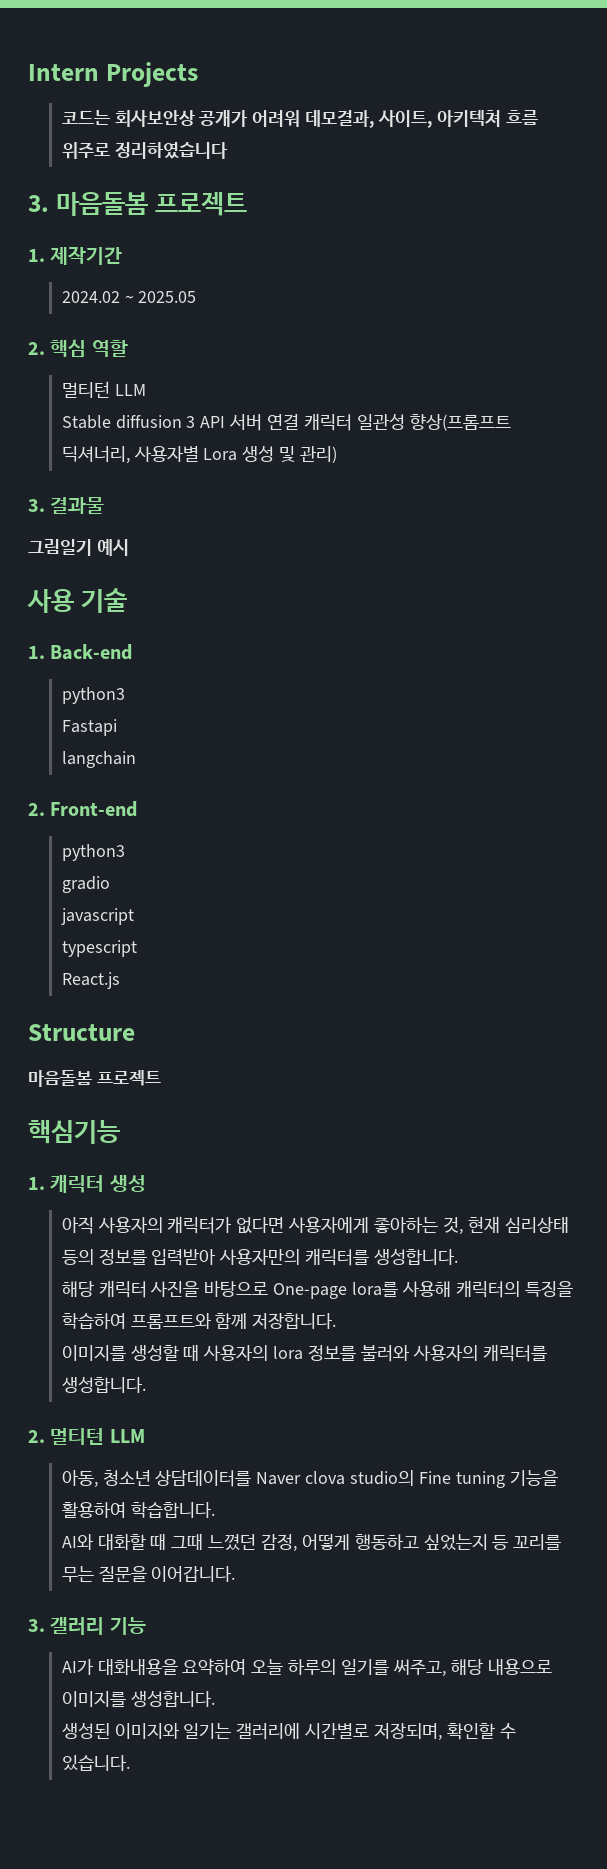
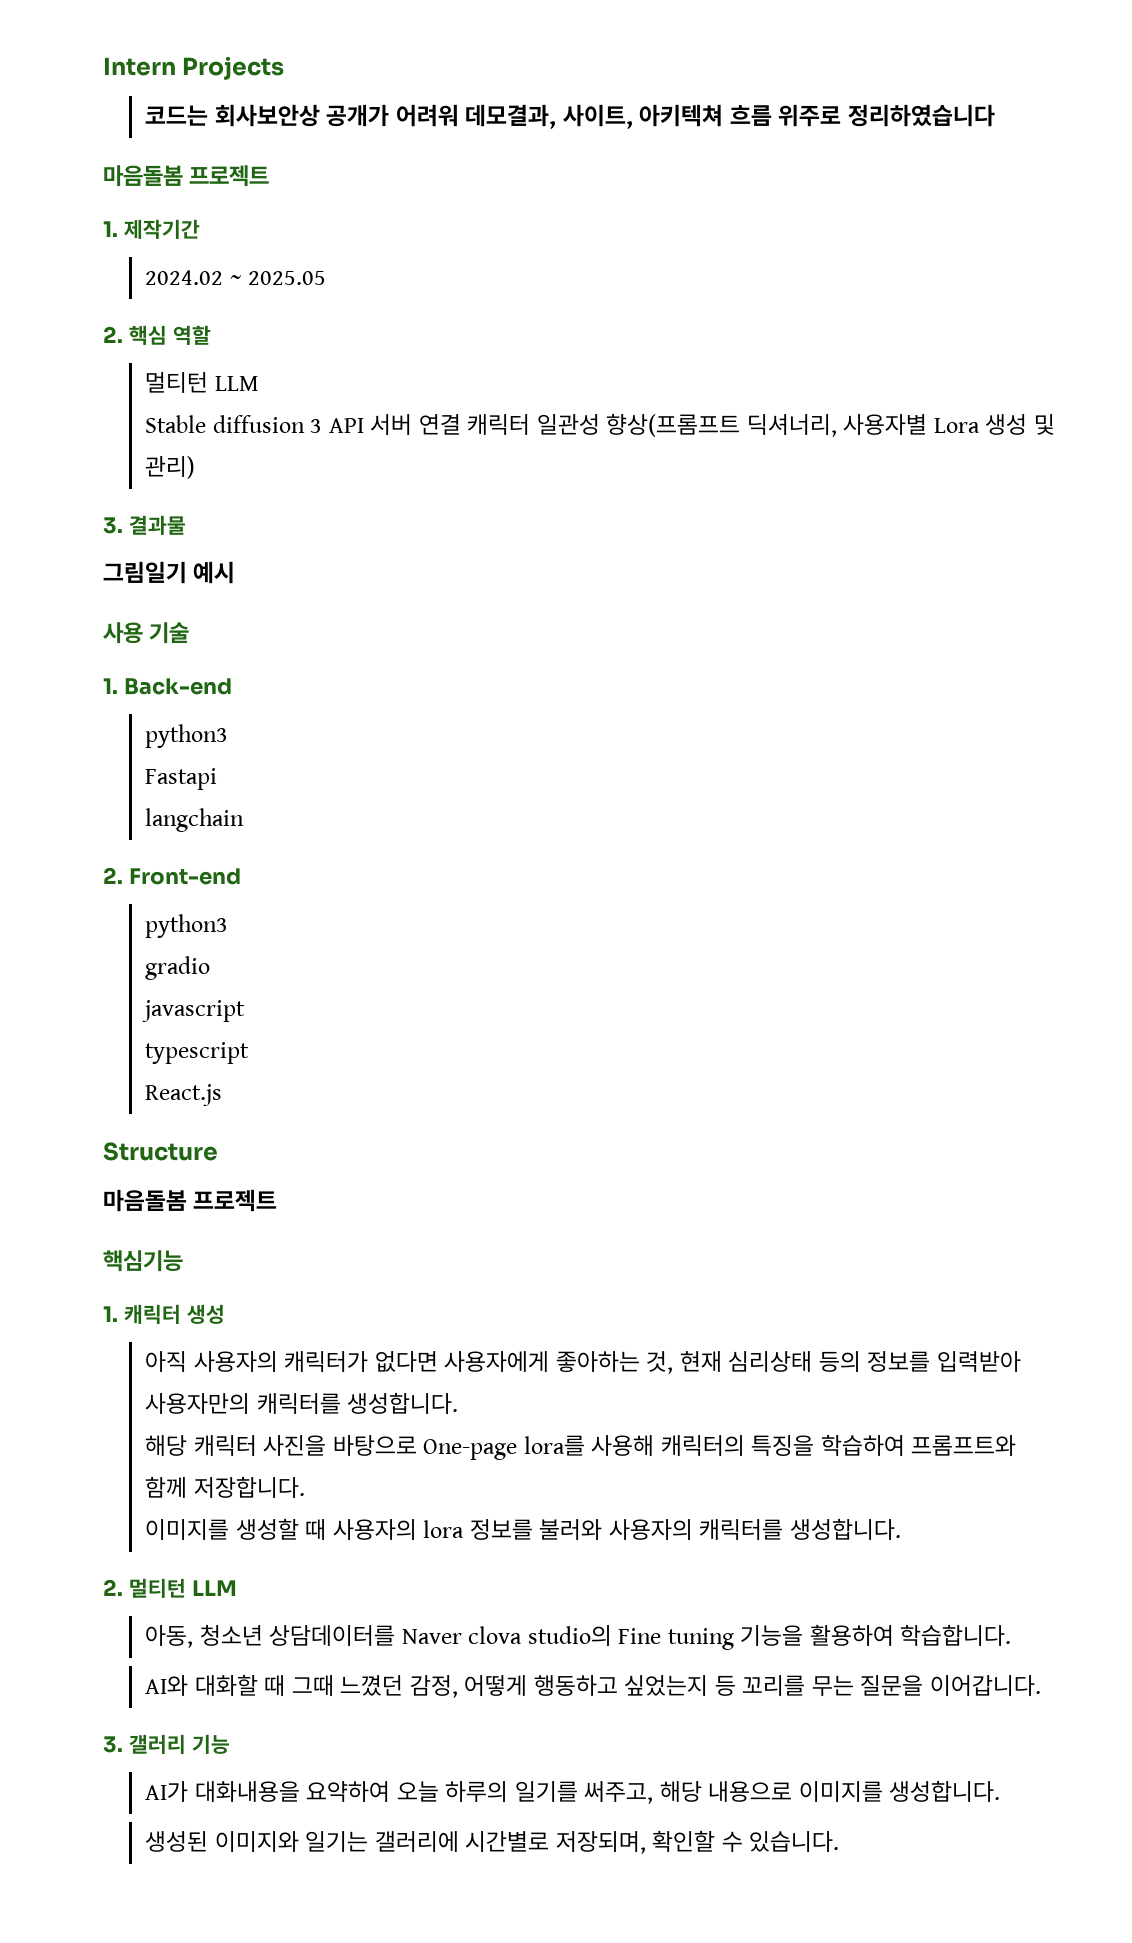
[28,195,49,212] 3. -> (995, 115) none

